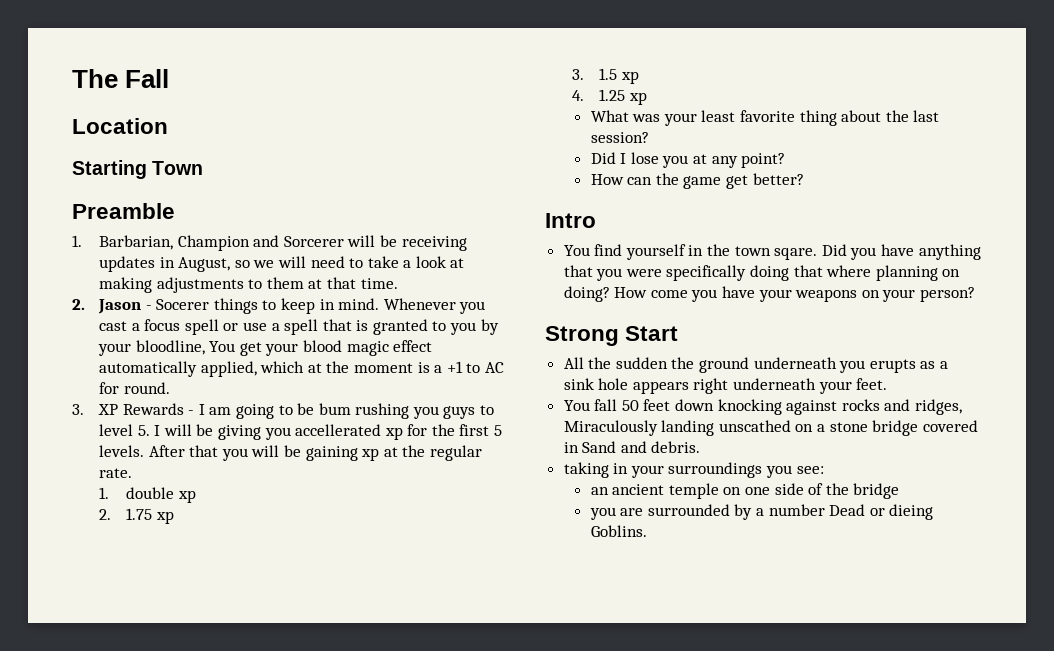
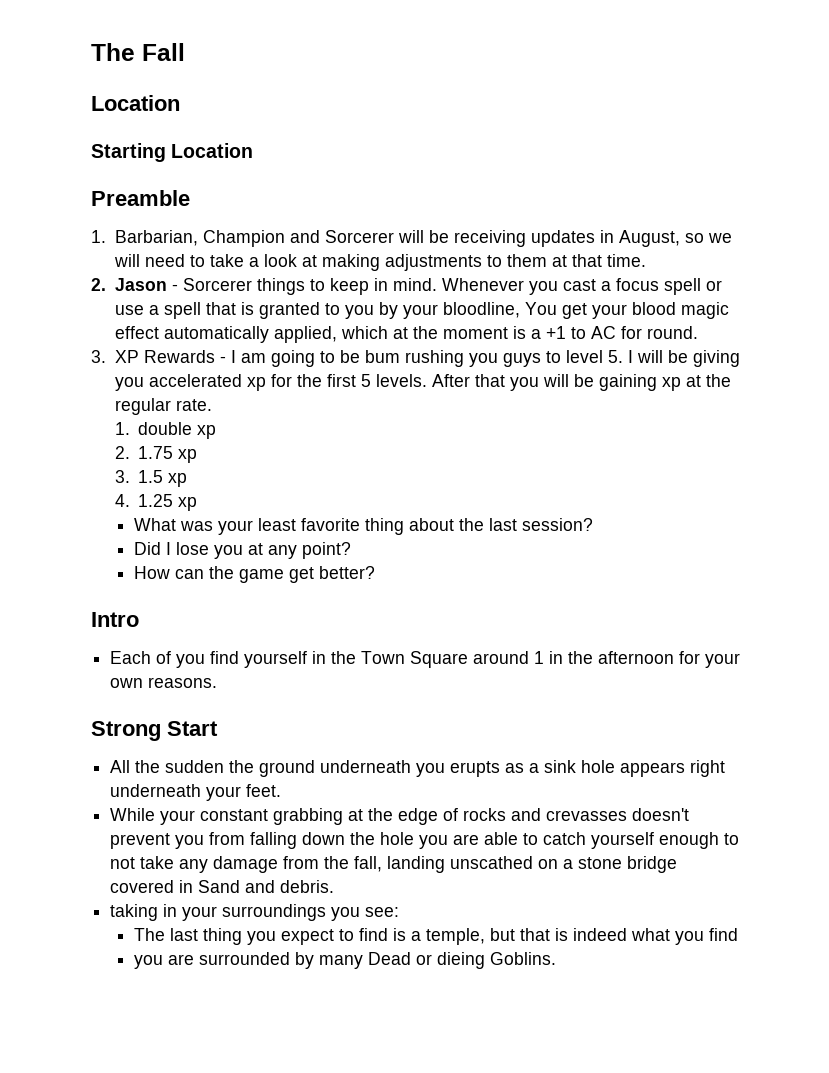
[152,161,204,175] Town -> [171,143,254,158] Location
[156,299,210,310] Socerer -> [182,278,252,291] Sorcerer
[295,424,382,436] accellerated -> [148,374,242,387] accelerated
[563,245,590,256] You -> [110,651,206,668] Each of you
[734,244,981,260] [563,265,961,281] [563,286,976,302] town sqare. Did you have anything that you were specifically doing that where planning on doing? How come you have your weapons on your person? -> [361,651,741,668] [110,677,218,688] Town Square around 1 in the afternoon for your own reasons.
[563,399,963,415] [563,420,658,436] You fall 50 feet down knocking against rocks and ridges, Miraculously -> [110,808,690,825] [110,832,740,849] [110,856,383,873] While your constant grabbing at the edge of rocks and crevasses doesn't prevent you from falling down the hole you are able to catch yourself enough to not take any damage from the fall,
[590,483,900,499] an ancient temple on one side of the bridge -> [133,928,738,945] The last thing you expect to find is a temple, but that is indeed what you find
[756,504,825,516] a number -> [318,955,363,969] many

